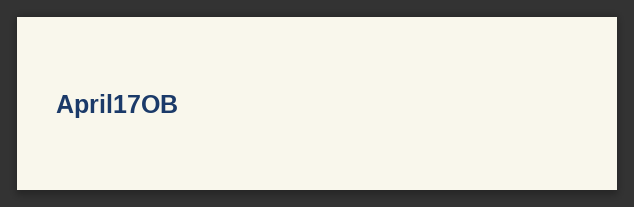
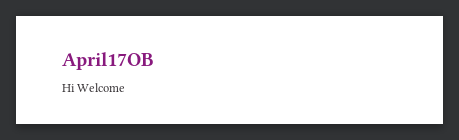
(178, 106) none -> [62,83,126,92] // Hi Welcome

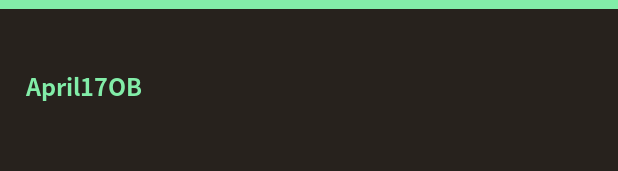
[62,83,126,92] // Hi Welcome -> (142, 88) none

